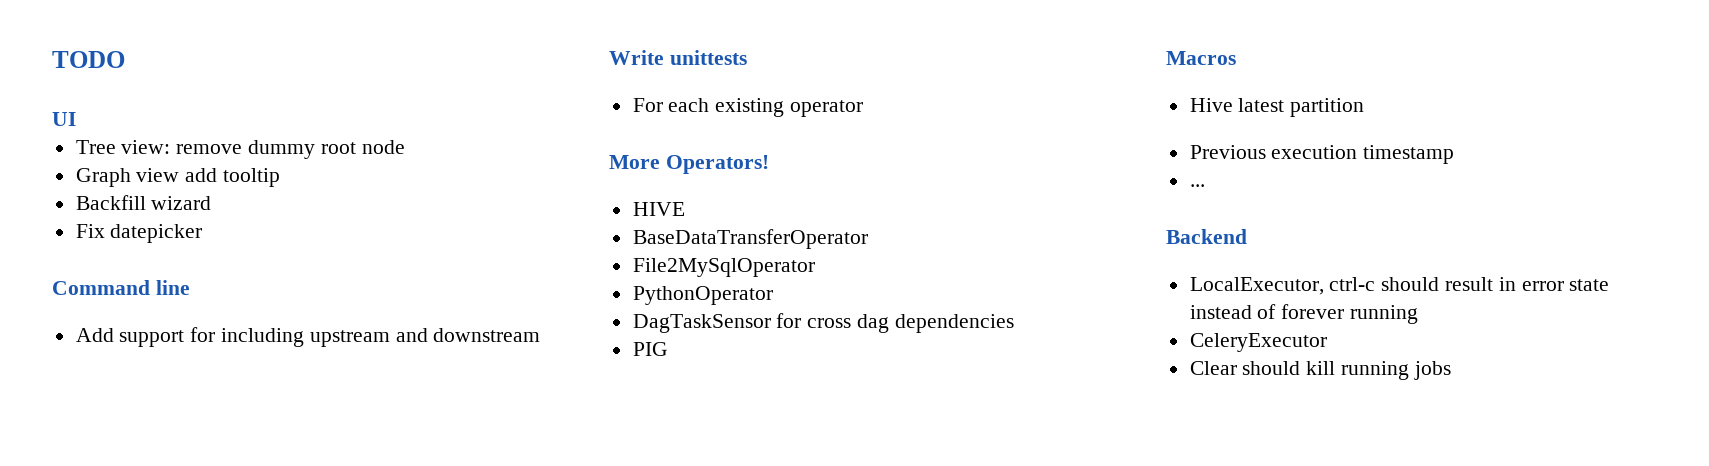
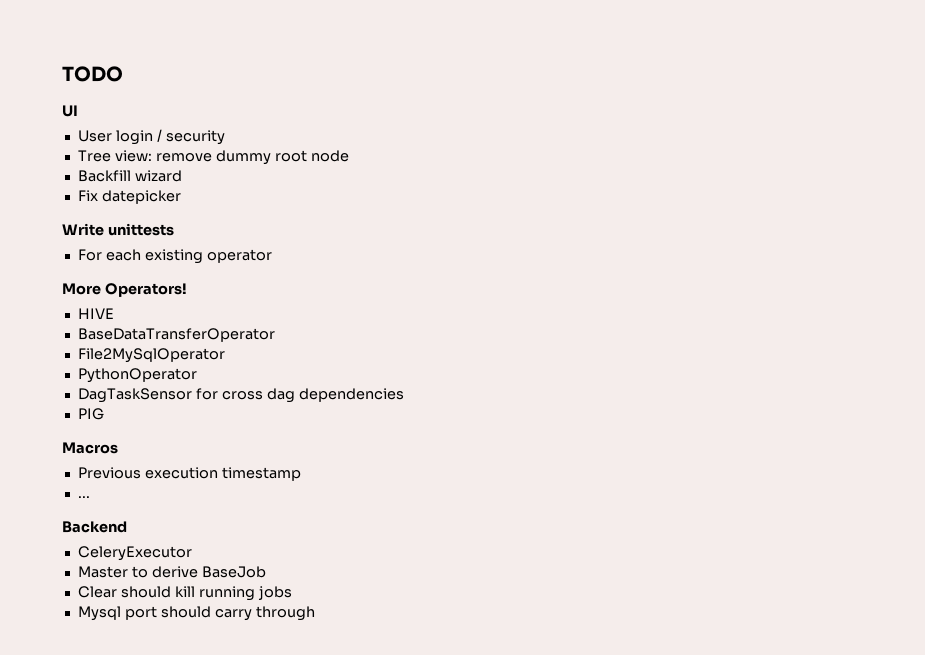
(76, 119) none -> [77,129,225,145] // User login / security
[75,168,281,187] // Graph view add tooltip -> (349, 156) none
[52,280,190,295] [75,327,541,347] // Command line // Add support for including upstream and downstream -> (181, 197) none
[1189,98,1365,117] // Hive latest partition -> (118, 448) none
[1189,277,1610,295] [1189,304,1419,324] [1189,333,1327,352] LocalExecutor, ctrl-c should result in error state instead of forever running // CeleryExecutor -> [77,546,192,561] [77,566,266,578] CeleryExecutor // Master to derive BaseJob
(1451, 370) none -> [77,606,315,621] // Mysql port should carry through

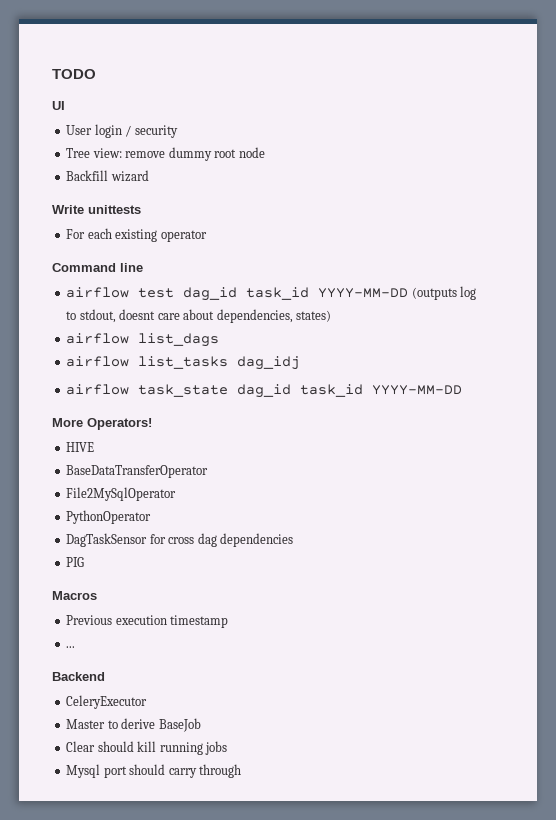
[77,190,181,204] // Fix datepicker -> (149, 176) none
(272, 256) none -> [52,263,143,272] [66,286,477,301] [66,309,332,323] [66,333,220,347] [66,356,301,370] [66,384,463,398] // Command line // airflow test dag_id task_id YYYY-MM-DD (outputs log to stdout, doesnt care about dependencies, states) // airflow list_dags // airflow list_tasks dag_idj // airflow task_state dag_id task_id YYYY-MM-DD

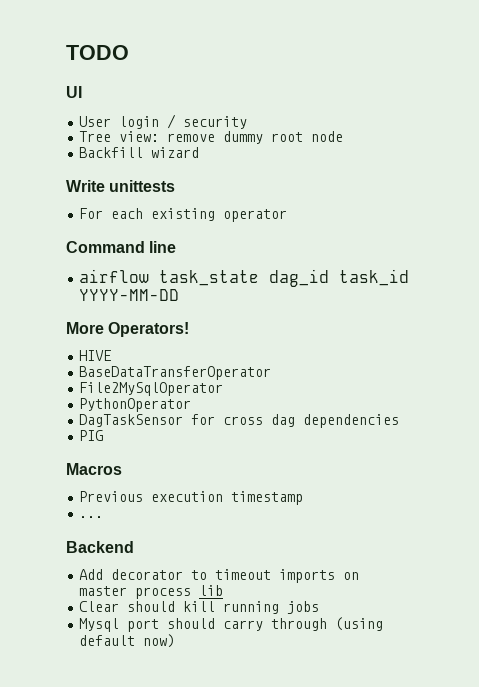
[66,286,477,301] [66,309,332,323] [66,333,220,347] [66,356,301,370] // airflow test dag_id task_id YYYY-MM-DD (outputs log to stdout, doesnt care about dependencies, states) // airflow list_dags // airflow list_tasks dag_idj -> (177, 247) none
[66,695,148,709] [66,718,201,732] CeleryExecutor // Master to derive BaseJob -> [79,569,360,583] [79,585,224,599] Add decorator to timeout imports on master process lib
(242, 771) none -> [335,617,384,631] [79,634,176,648] (using default now)

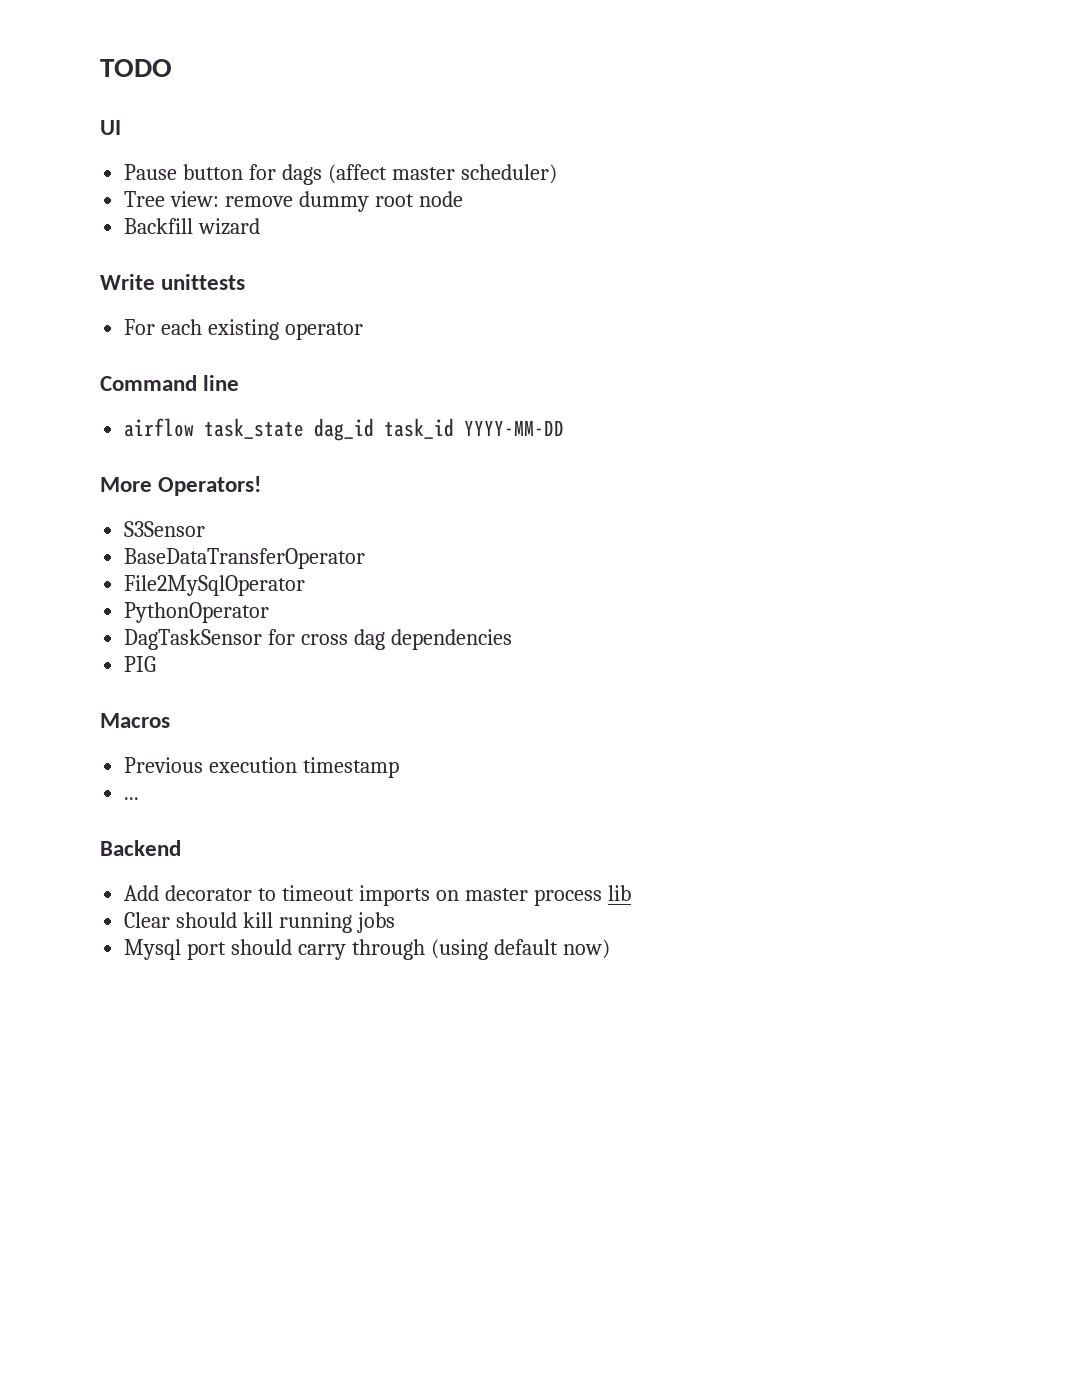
[79,114,248,129] User login / security -> [124,164,557,185] Pause button for dags (affect master scheduler)
[79,350,112,361] HIVE -> [124,521,206,537] S3Sensor

